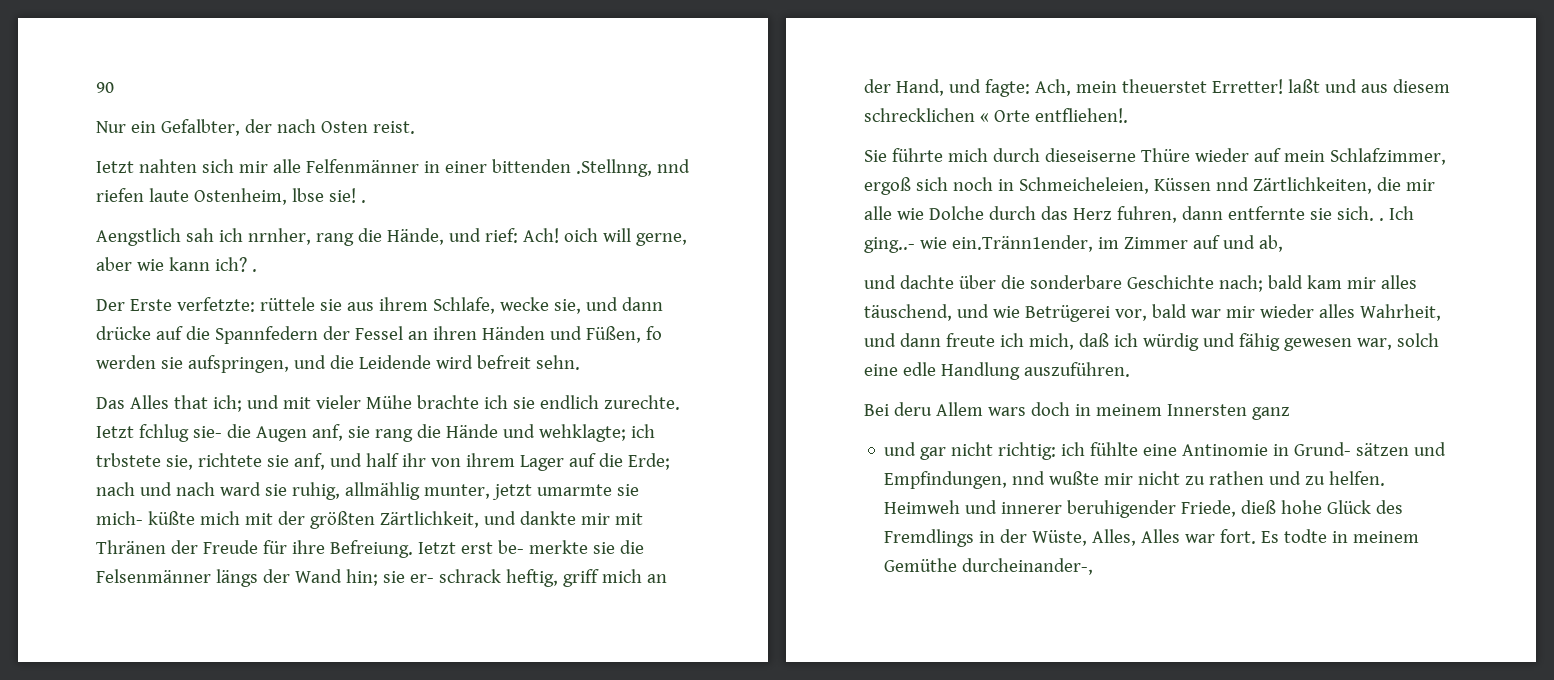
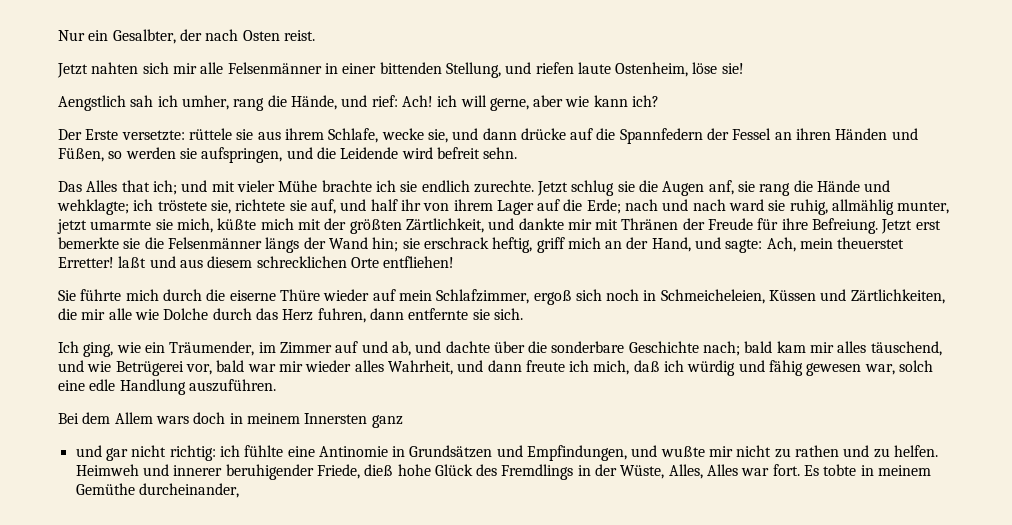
[96,82,114,93] 90 // -> (58, 35) none
[160,119,240,136] Gefalbter, -> [112,29,176,44] Gesalbter,
[96,161,134,173] Ietzt -> [57,63,88,78] Jetzt
[305,159,419,173] Felfenmänner -> [227,62,322,74] Felsenmänner
[575,159,690,177] .Stellnng, nnd -> [445,62,532,78] Stellung, und
[291,188,324,202] lbse -> [692,62,718,74] löse
[360,200,366,203] . -> (744, 68) none
[247,228,311,245] nrnher, -> [181,95,229,110] umher,
[563,228,598,242] oich -> [437,95,458,107] ich
[251,269,257,272] . -> (660, 101) none
[176,297,255,312] verfetzte: -> [121,130,185,141] versetzte:
[645,326,662,340] fo -> [108,151,123,159] so
[96,424,222,442] Ietzt fchlug sie- -> [537,180,635,196] Jetzt schlug sie
[96,453,161,467] trbstete -> [157,200,207,211] tröstete
[293,453,325,470] anf, -> [310,199,336,214] auf,
[96,511,143,525] mich- -> [176,218,213,233] mich,
[417,540,588,554] Ietzt erst be- merkte -> [881,219,941,234] [58,237,119,249] Jetzt erst bemerkte
[409,569,501,583] er- schrack -> [423,237,489,249] erschrack
[984,79,1030,97] fagte: -> [725,239,763,253] sagte:
[979,108,1128,123] « Orte entfliehen!. -> [350,256,455,268] Orte entfliehen!
[1044,148,1136,162] dieseiserne -> [206,289,276,301] die eiserne
[1215,177,1249,191] nnd -> [820,289,847,301] und
[1378,206,1414,221] [864,235,1093,253] . Ich ging..- wie ein.Tränn1ender, -> [58,341,255,357] // Ich ging, wie ein Träumender,
(1283, 243) // -> (411, 348) none
[893,402,932,416] deru -> [82,412,111,424] dem
[1294,442,1410,456] Grund- sätzen -> [409,445,493,458] Grundsätzen
[1012,471,1046,485] nnd -> [631,445,658,457] und
[1284,529,1328,543] todte -> [823,464,857,476] tobte
[962,558,1094,575] durcheinander-, -> [138,483,239,498] durcheinander,

